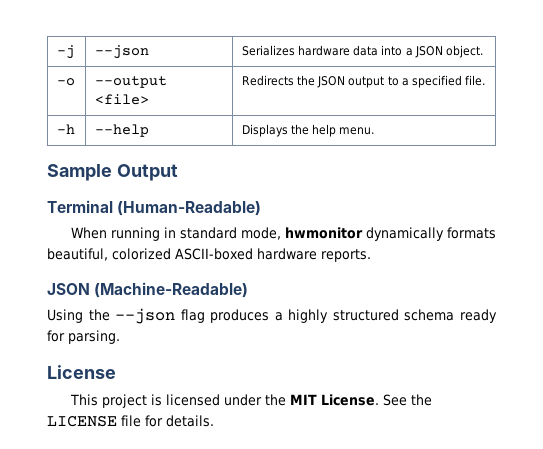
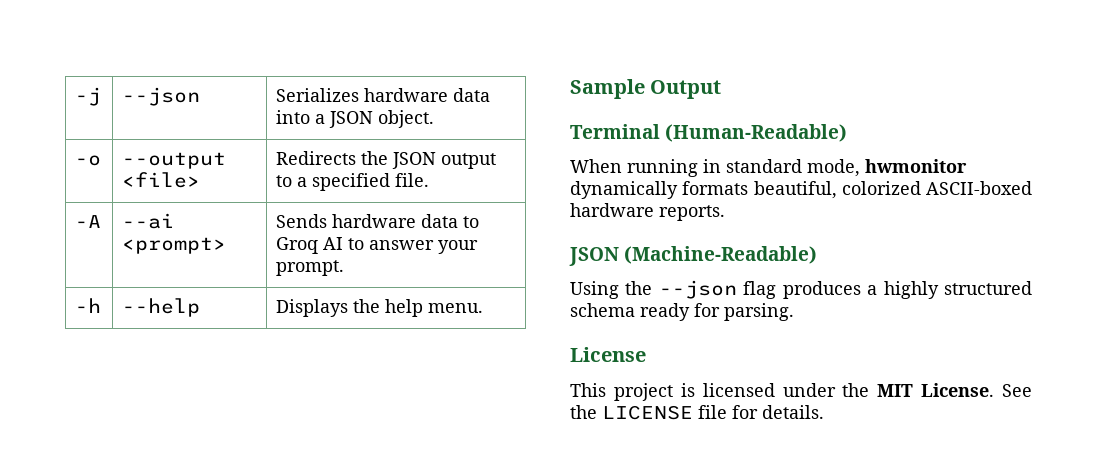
(486, 80) none -> [75,215,102,228] [122,213,175,229] [122,237,227,254] [276,214,480,228] [276,237,479,254] [276,260,345,276] // -A | --ai <prompt> | Sends hardware data to Groq AI to answer your prompt.

